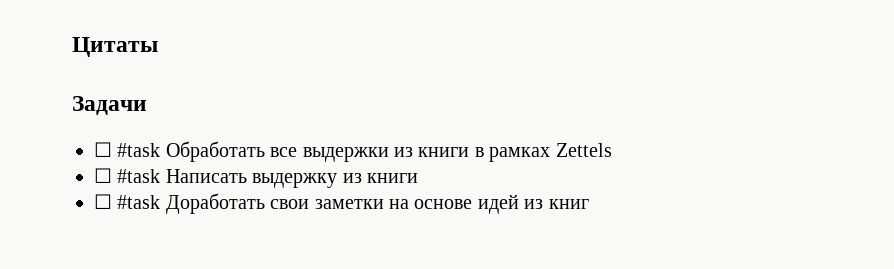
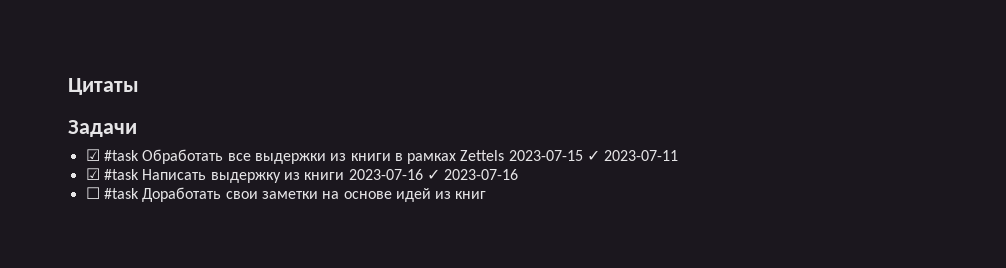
[94,142,112,157] ☐ -> [85,149,100,161] ☑
[94,168,112,183] // ☐ -> [508,150,679,161] [85,168,100,180] 2023-07-15 ✓ 2023-07-11 // ☑
(418, 178) none -> [348,169,519,180] 2023-07-16 ✓ 2023-07-16

